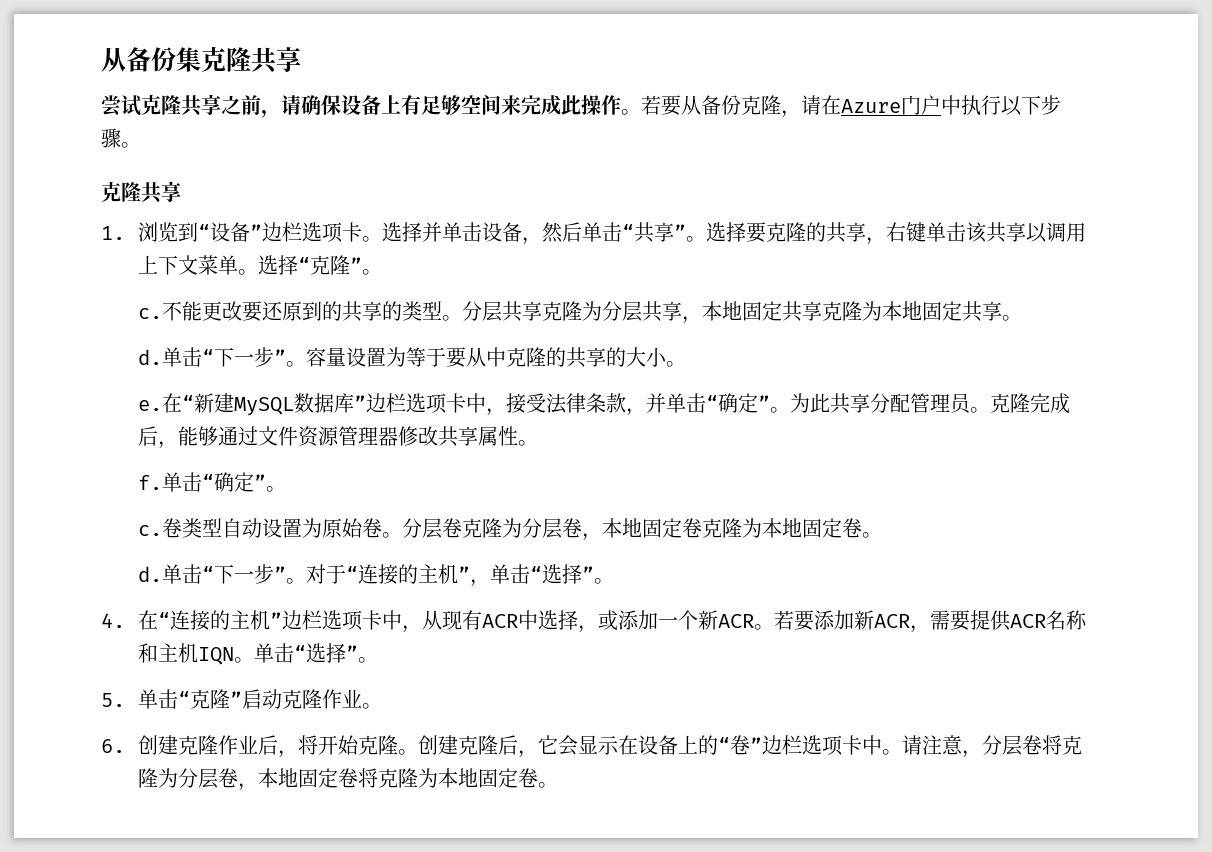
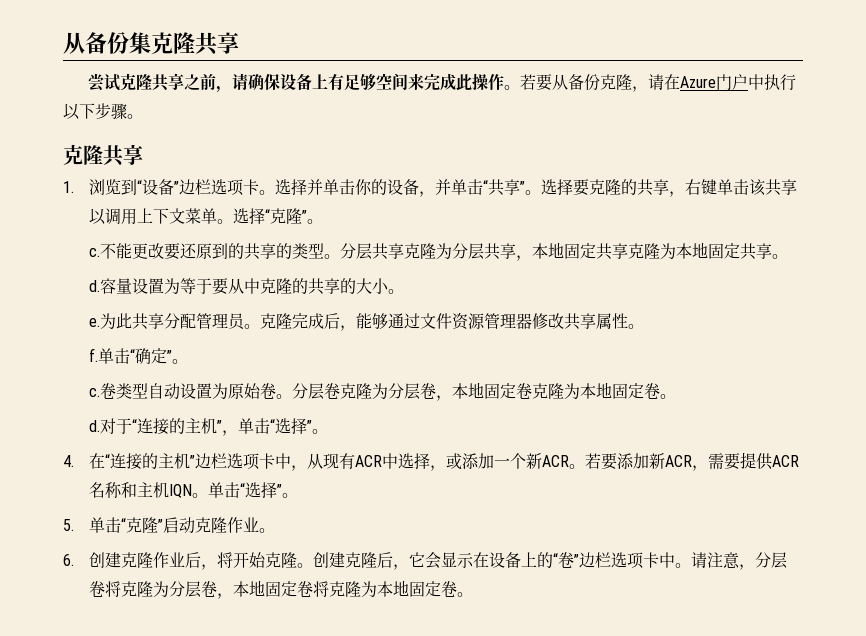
[481,222,582,245] 设备，然后 -> [355,179,452,197] 你的设备，并
[161,347,306,367] 单击“下一步”。 -> (101, 286) none
[161,393,790,416] 在“新建MySQL数据库”边栏选项卡中，接受法律条款，并单击“确定”。 -> (101, 322) none
[161,564,306,584] 单击“下一步”。 -> (101, 426) none

